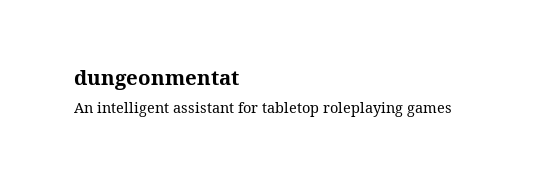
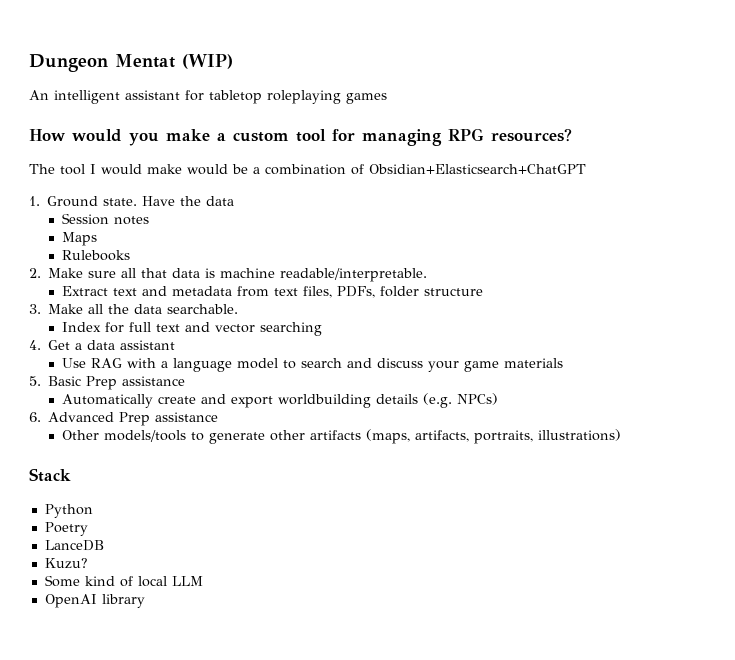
[74,70,239,90] dungeonmentat -> [29,54,233,72] Dungeon Mentat (WIP)
(452, 111) none -> [29,128,572,146] [29,164,586,175] [29,196,235,207] [61,213,149,225] [61,232,97,246] [61,250,130,261] [29,268,428,282] [61,286,483,298] [29,304,239,314] [61,322,322,336] [29,340,176,350] [61,358,563,372] [29,376,186,390] [61,393,498,408] [29,412,219,426] [61,429,621,444] [29,468,71,482] [44,504,93,518] [44,522,88,536] [44,540,104,551] [44,558,88,569] [44,575,203,587] [44,594,145,608] // How would you make a custom tool for managing RPG resources? // The tool I would make would be a combination of Obsidian+Elasticsearch+ChatGPT // 1. Ground state. Have the data // Session notes // Maps // Rulebooks // 2. Make sure all that data is machine readable/interpretable. // Extract text and metadata from text files, PDFs, folder structure // 3. Make all the data searchable. // Index for full text and vector searching // 4. Get a data assistant // Use RAG with a language model to search and discuss your game materials // 5. Basic Prep assistance // Automatically create and export worldbuilding details (e.g. NPCs) // 6. Advanced Prep assistance // Other models/tools to generate other artifacts (maps, artifacts, portraits, illustrations) // Stack // Python // Poetry // LanceDB // Kuzu? // Some kind of local LLM // OpenAI library

